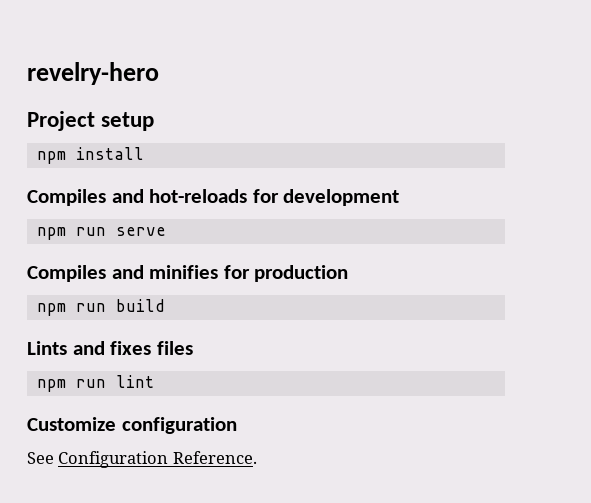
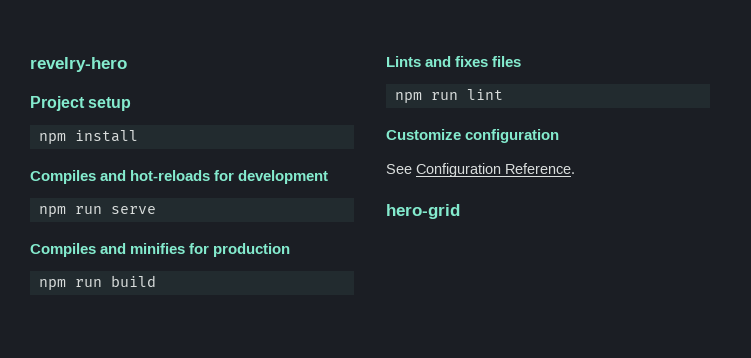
(257, 457) none -> [386,204,460,219] // hero-grid

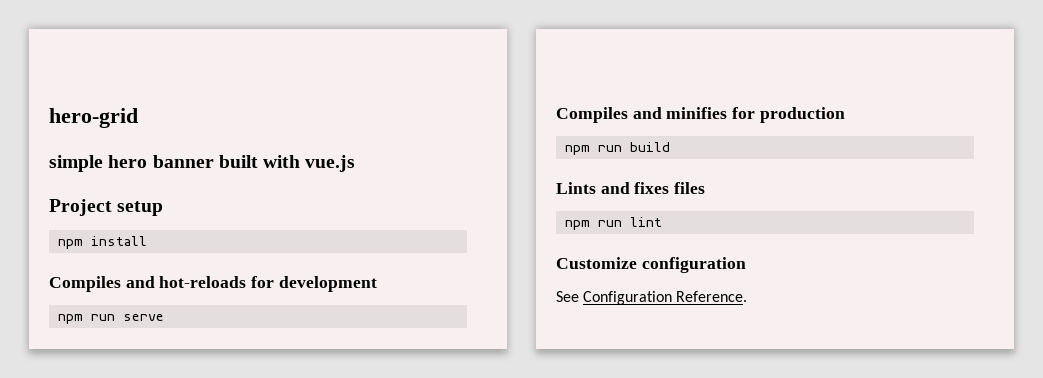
[30,57,127,72] revelry-hero -> [49,108,138,128] [49,155,356,172] hero-grid // simple hero banner built with vue.js
[386,204,460,219] // hero-grid -> (748, 296) none

